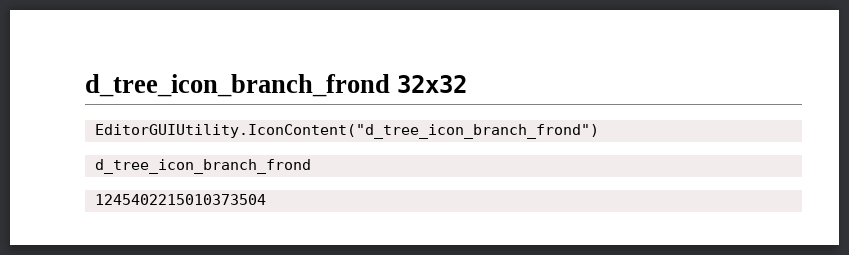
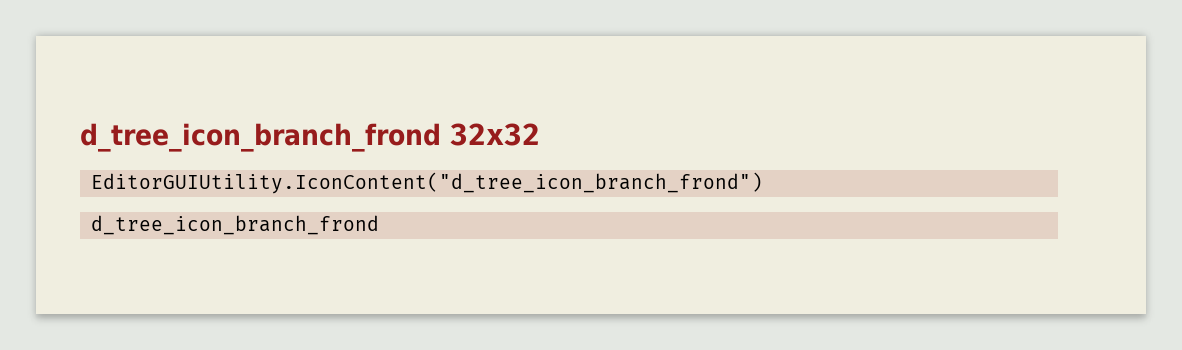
[95,194,267,205] // 1245402215010373504 -> (379, 225) none

